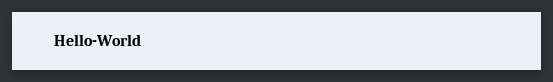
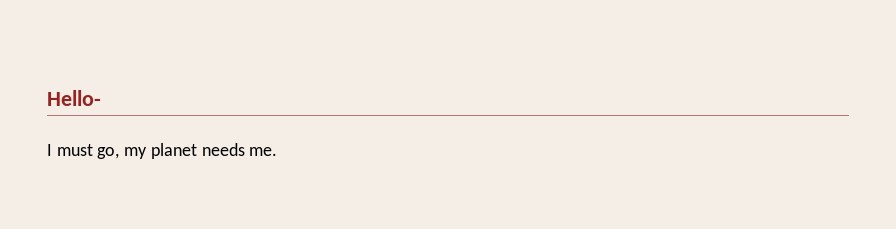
[54,34,141,46] Hello-World -> [47,90,101,106] [47,143,278,159] Hello- // I must go, my planet needs me.

